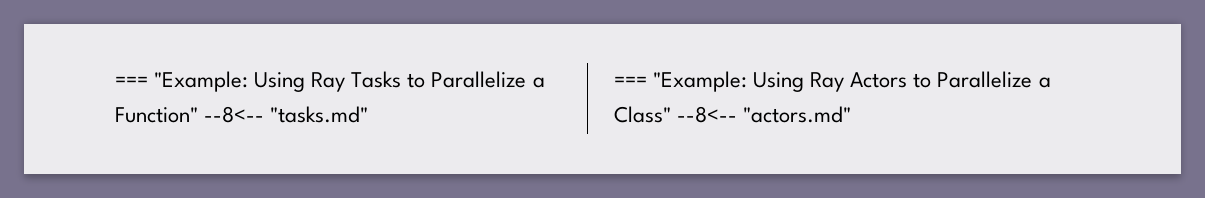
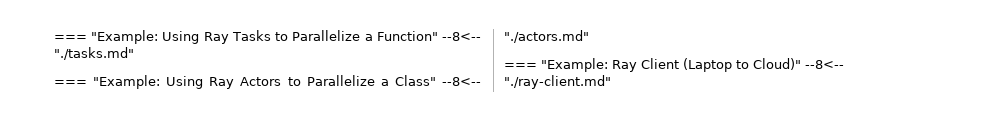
[270,106,369,123] "tasks.md" -> [54,47,134,60] "./tasks.md"
[743,106,852,123] "actors.md" -> [504,30,589,43] [504,58,844,72] [504,75,611,89] "./actors.md" // === "Example: Ray Client (Laptop to Cloud)" --8<-- "./ray-client.md"

